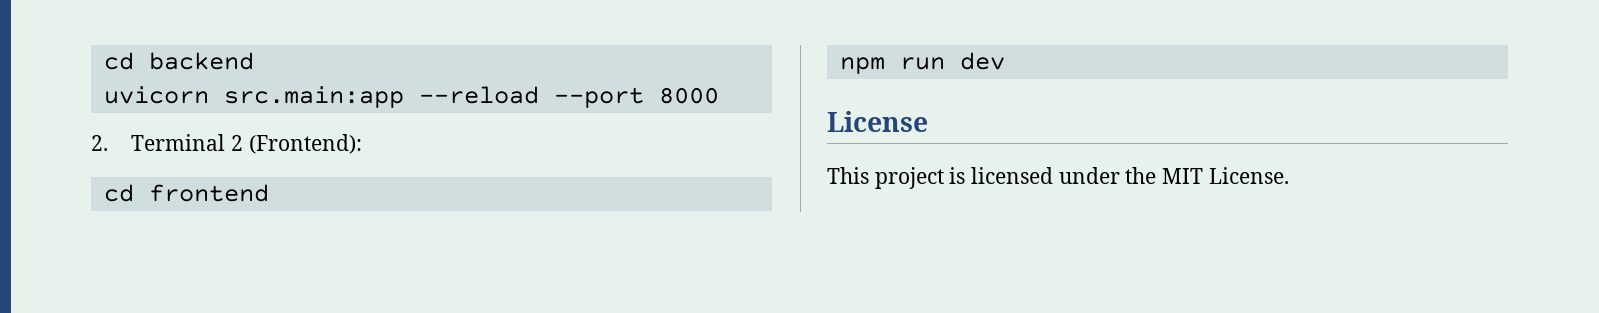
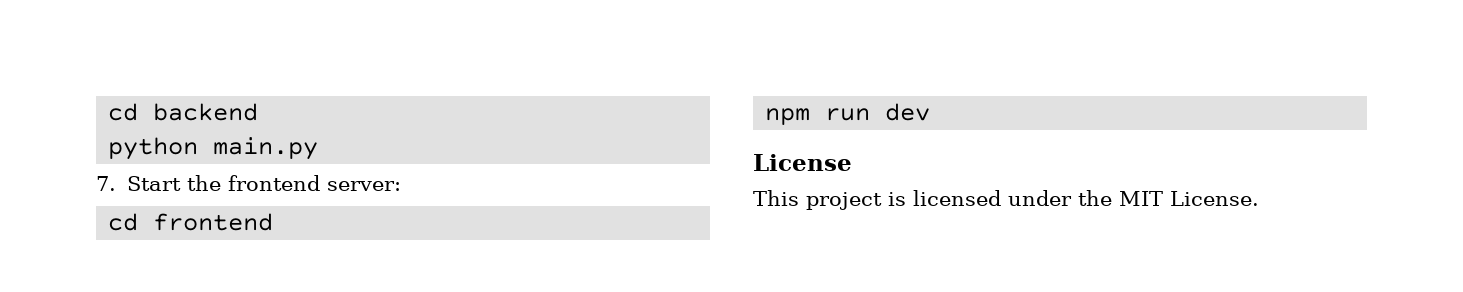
[103,86,719,108] [91,134,362,154] uvicorn src.main:app --reload --port 8000 // 2. Terminal 2 (Frontend): -> [108,137,319,160] [96,175,401,191] python main.py // 7. Start the frontend server:

